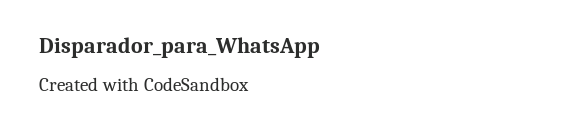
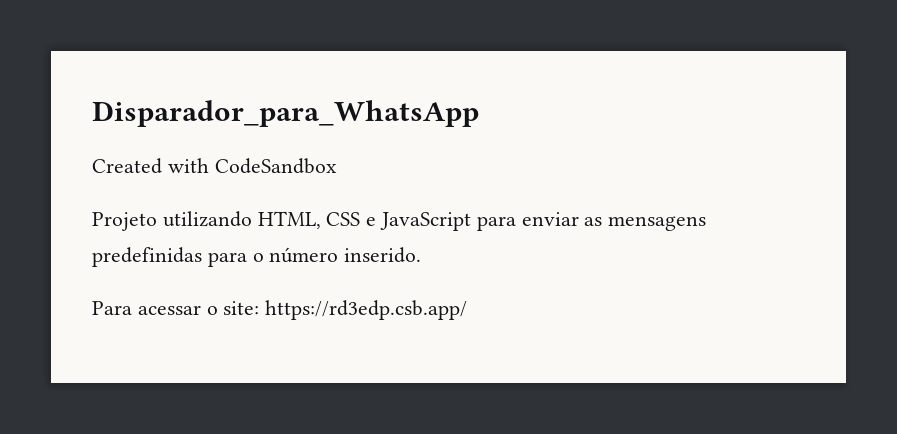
(250, 84) none -> [92,211,707,231] [92,247,422,267] [92,300,468,320] // Projeto utilizando HTML, CSS e JavaScript para enviar as mensagens predefinidas para o número inserido. // Para acessar o site: https://rd3edp.csb.app/

